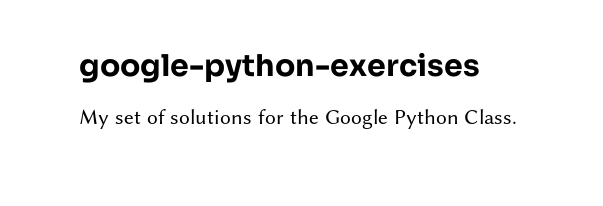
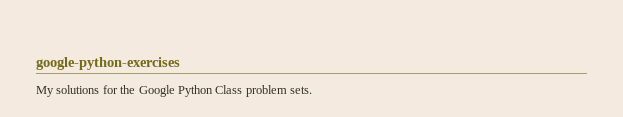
[114,109,166,124] set of -> (54, 91) none
[464,109,518,124] Class. -> [215,85,312,97] Class problem sets.

